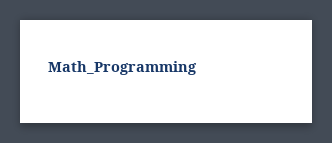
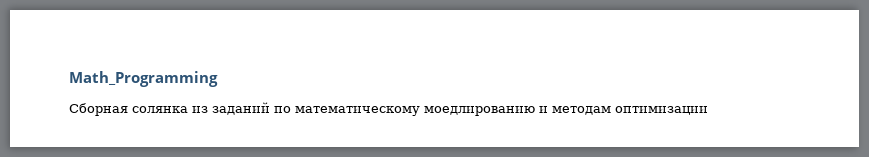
(197, 68) none -> [69,102,708,116] // Сборная солянка из заданий по математическому моедлированию и методам оптимизации

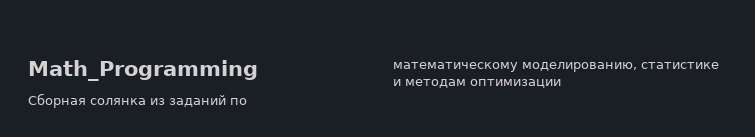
[424,106,535,116] моедлированию -> [522,62,719,72] моделированию, статистике

